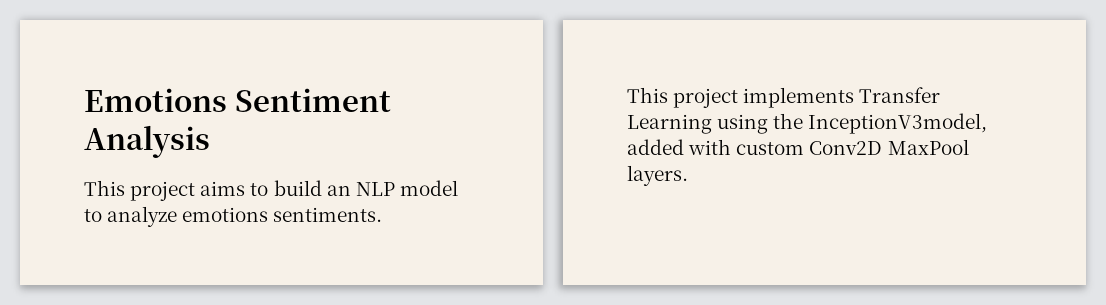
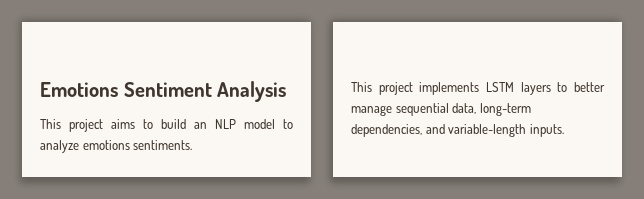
[859,87,941,103] [627,113,988,134] [627,139,969,155] [627,165,688,186] Transfer Learning using the InceptionV3model, added with custom Conv2D MaxPool layers. -> [486,82,605,95] [351,103,531,116] [351,124,564,137] LSTM layers to better manage sequential data, long-term dependencies, and variable-length inputs.

